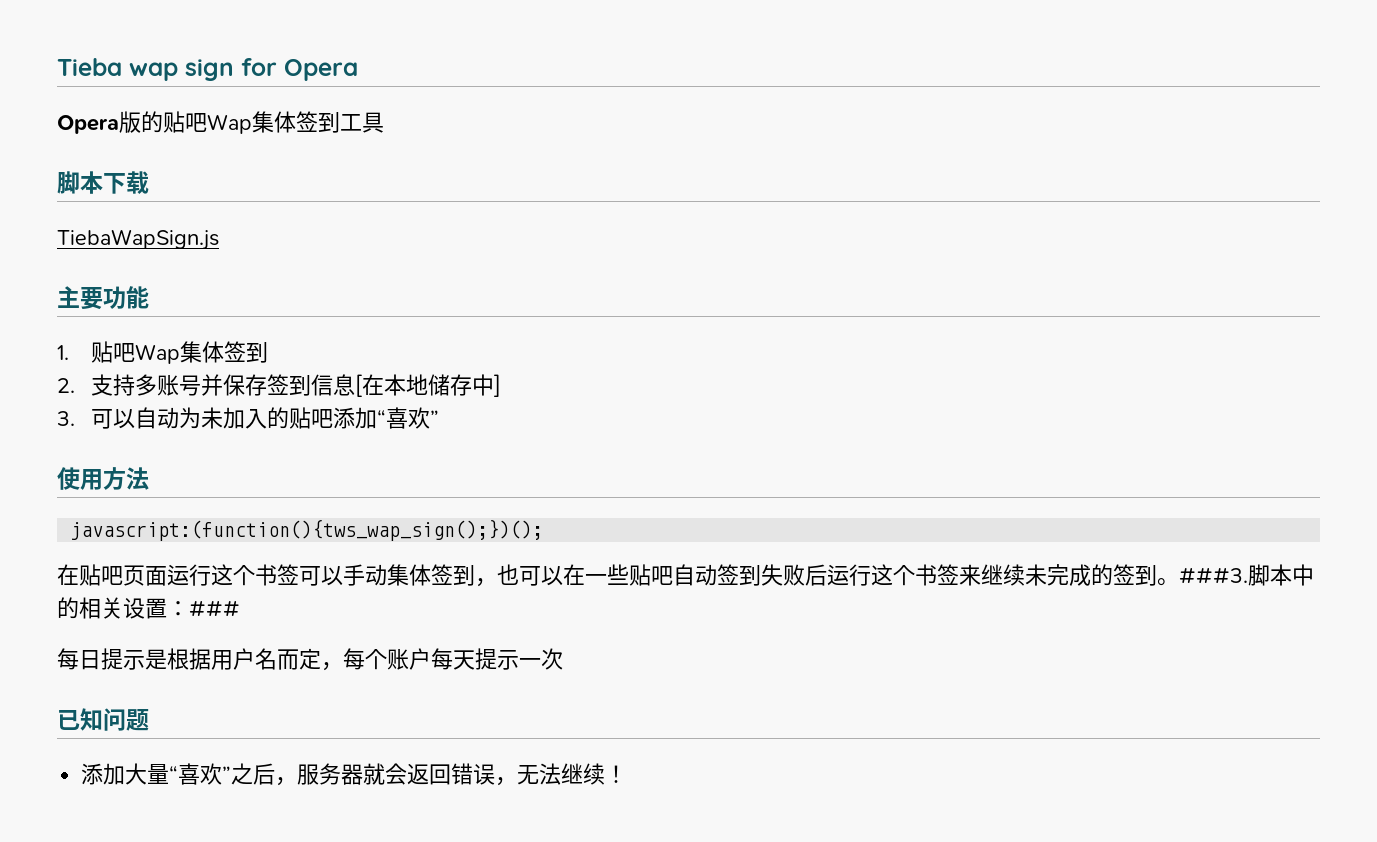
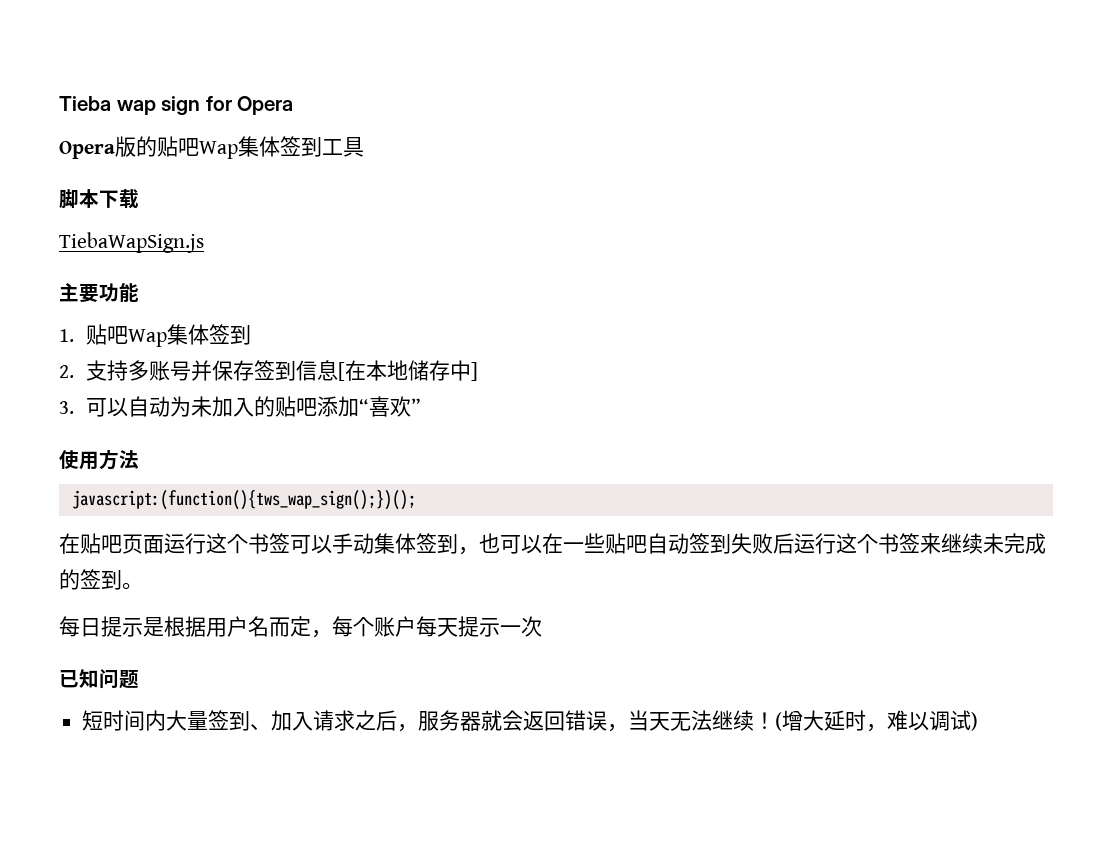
[1179,564,1314,586] [57,597,240,619] ###3.脚本中的相关设置：### -> (143, 586) none
[81,763,232,785] 添加大量“喜欢” -> [82,710,356,731] 短时间内大量签到、加入请求
(518, 781) none -> [628,710,671,731] 当天
(628, 774) none -> [775,710,979,732] (增大延时，难以调试)

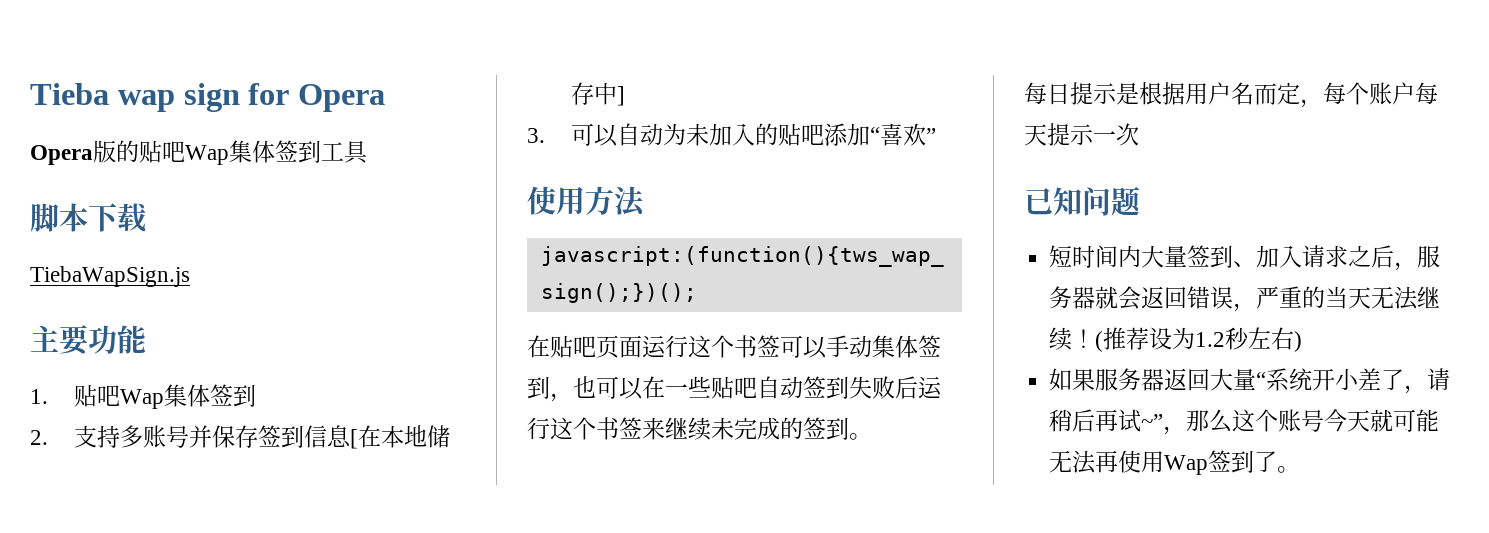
(629, 728) none -> [1256,286,1326,309] 严重的
[782,710,979,732] 增大延时，难以调试) -> [1103,327,1303,352] [1049,368,1451,394] [1049,409,1440,435] [1049,450,1301,475] 推荐设为1.2秒左右) // 如果服务器返回大量“系统开小差了，请稍后再试~”，那么这个账号今天就可能无法再使用Wap签到了。

